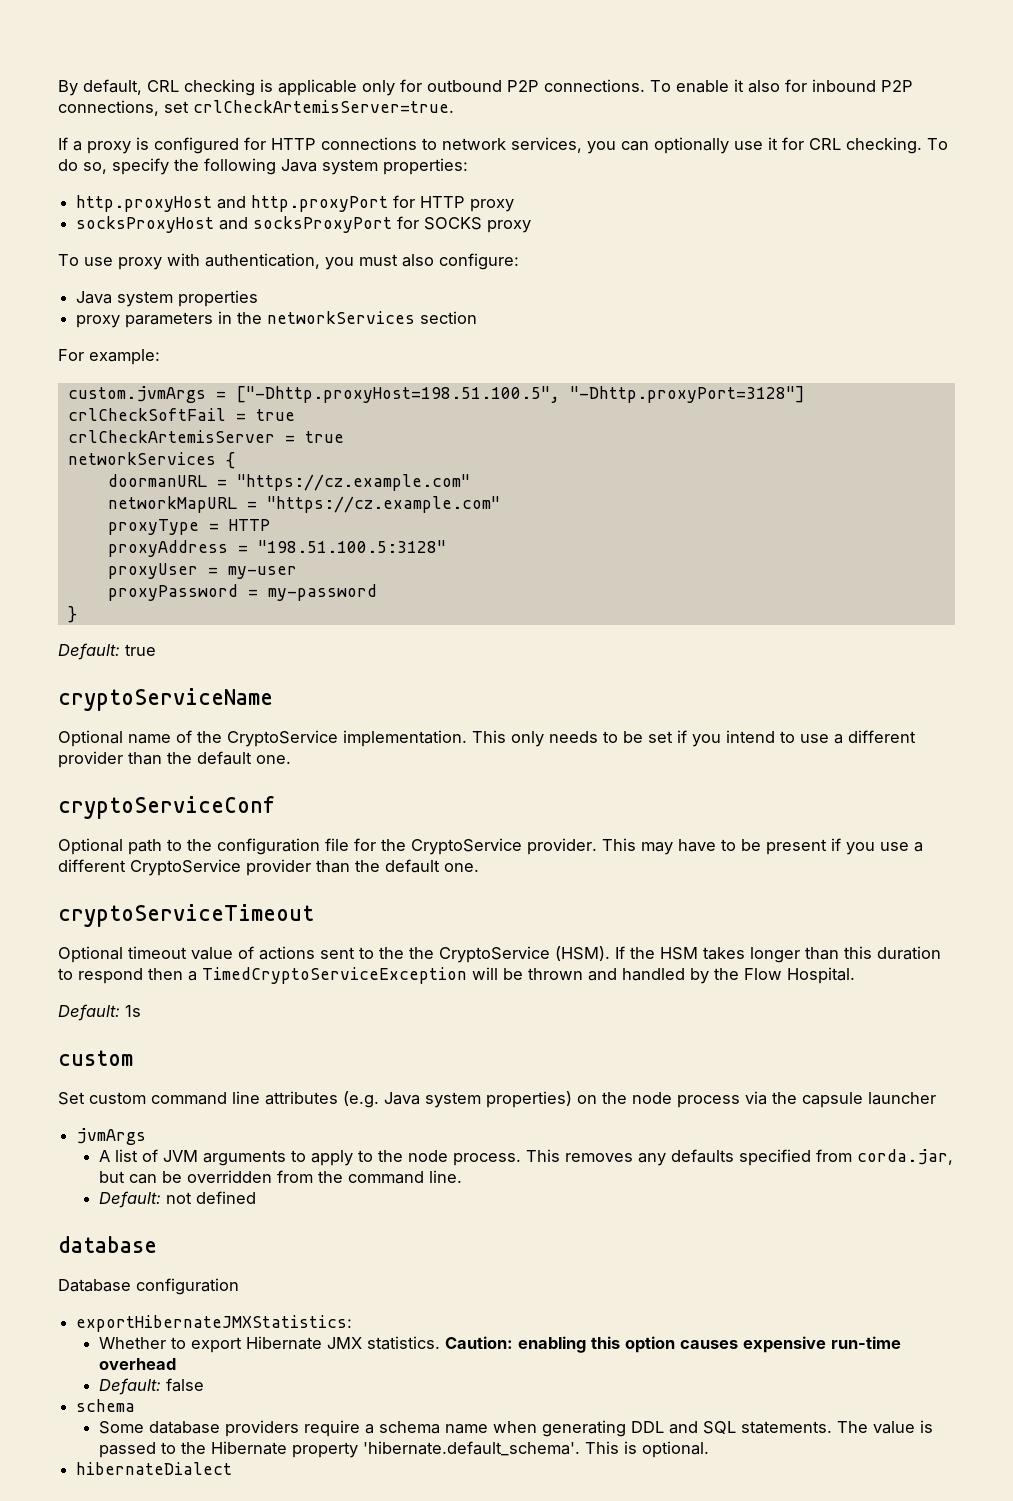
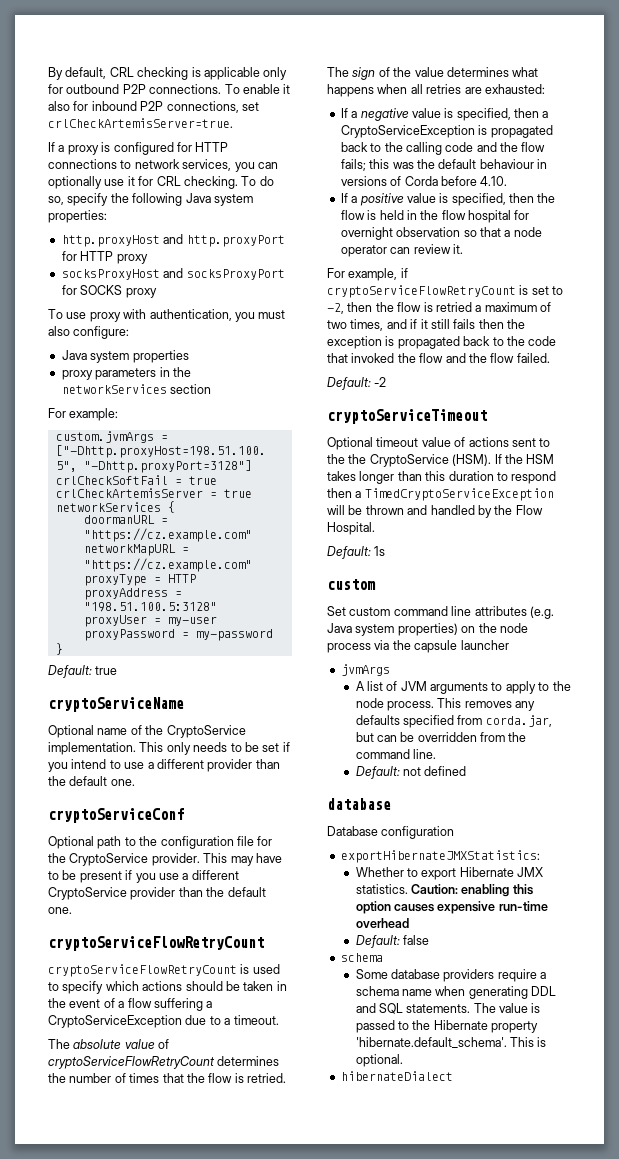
(479, 867) none -> [48,936,264,951] [48,964,280,977] [48,981,287,994] [48,998,213,1011] [48,1015,279,1028] [48,1039,170,1049] [48,1056,280,1069] [48,1073,286,1083] [327,67,539,80] [327,84,545,97] [340,108,549,121] [340,125,553,138] [340,142,546,155] [340,159,547,171] [340,176,508,186] [340,193,556,206] [340,210,530,223] [340,227,542,240] [340,244,463,257] [327,268,408,281] [327,285,564,298] [327,302,551,314] [327,319,525,331] [327,336,557,349] [327,353,550,363] [327,377,387,390] // cryptoServiceFlowRetryCount // cryptoServiceFlowRetryCount is used to specify which actions should be taken in the event of a flow suffering a CryptoServiceException due to a timeout. // The absolute value of cryptoServiceFlowRetryCount determines the number of times that the flow is retried. The sign of the value determines what happens when all retries are exhausted: // If a negative value is specified, then a CryptoServiceException is propagated back to the calling code and the flow fails; this was the default behaviour in versions of Corda before 4.10. // If a positive value is specified, then the flow is held in the flow hospital for overnight observation so that a node operator can review it. // For example, if cryptoServiceFlowRetryCount is set to -2, then the flow is retried a maximum of two times, and if it still fails then the exception is propagated back to the code that invoked the flow and the flow failed. // Default: -2

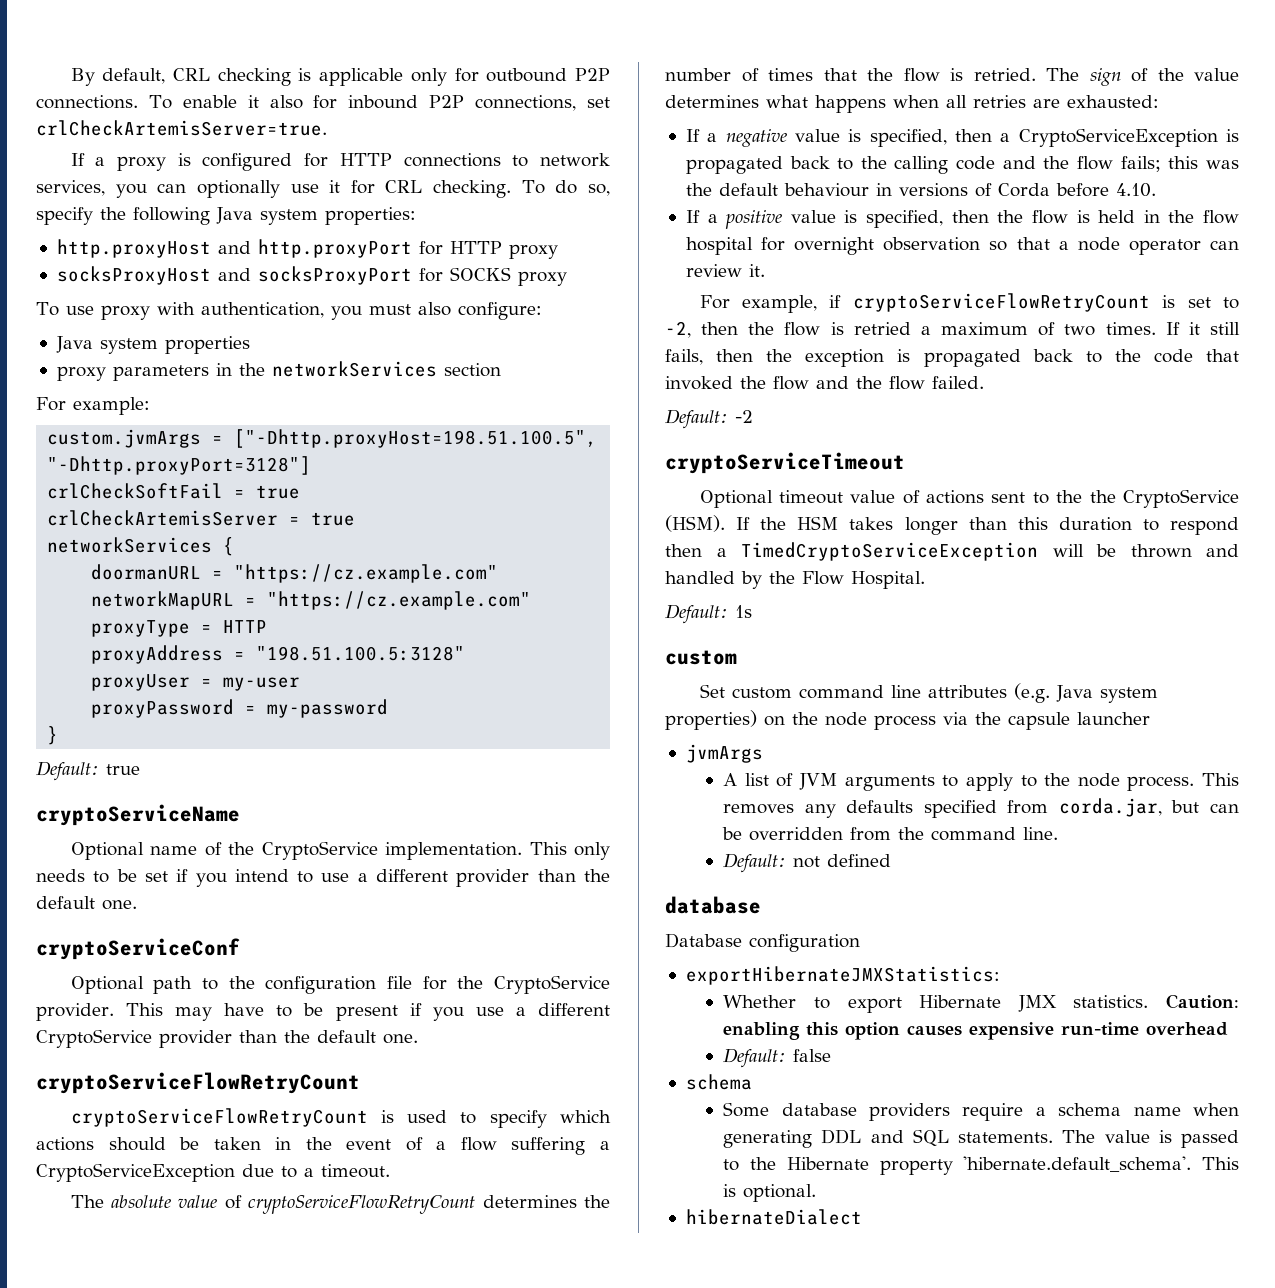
[350,319,418,331] times, and if -> [1105,322,1180,335] times. If
[453,319,476,329] fails -> [665,349,703,365] fails,

